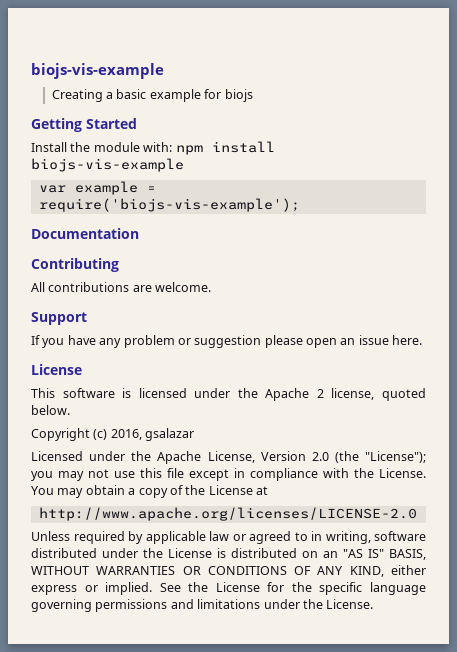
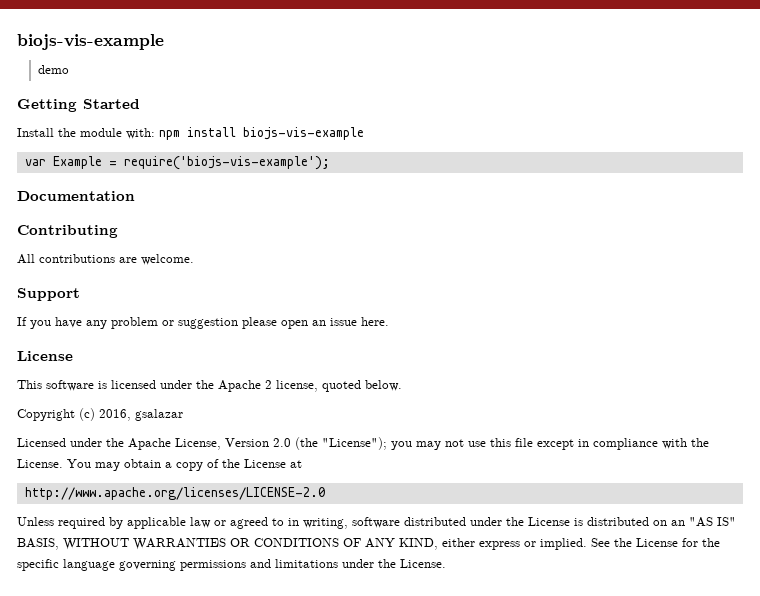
[31,63,164,79] [51,89,253,102] biojs-vis-example // Creating a basic example for biojs -> [17,34,164,50] [37,65,69,74] biojs-vis-example // demo
[74,181,138,195] example -> [52,156,102,169] Example

